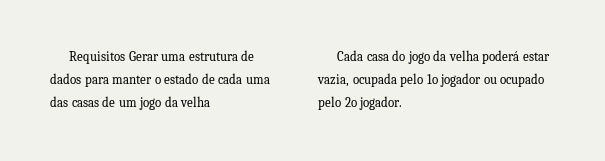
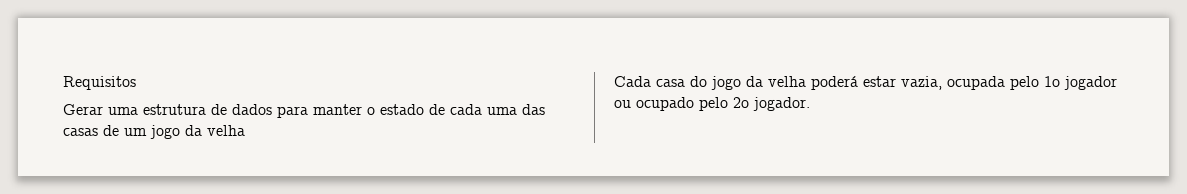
(126, 57) none -> (136, 83) //

